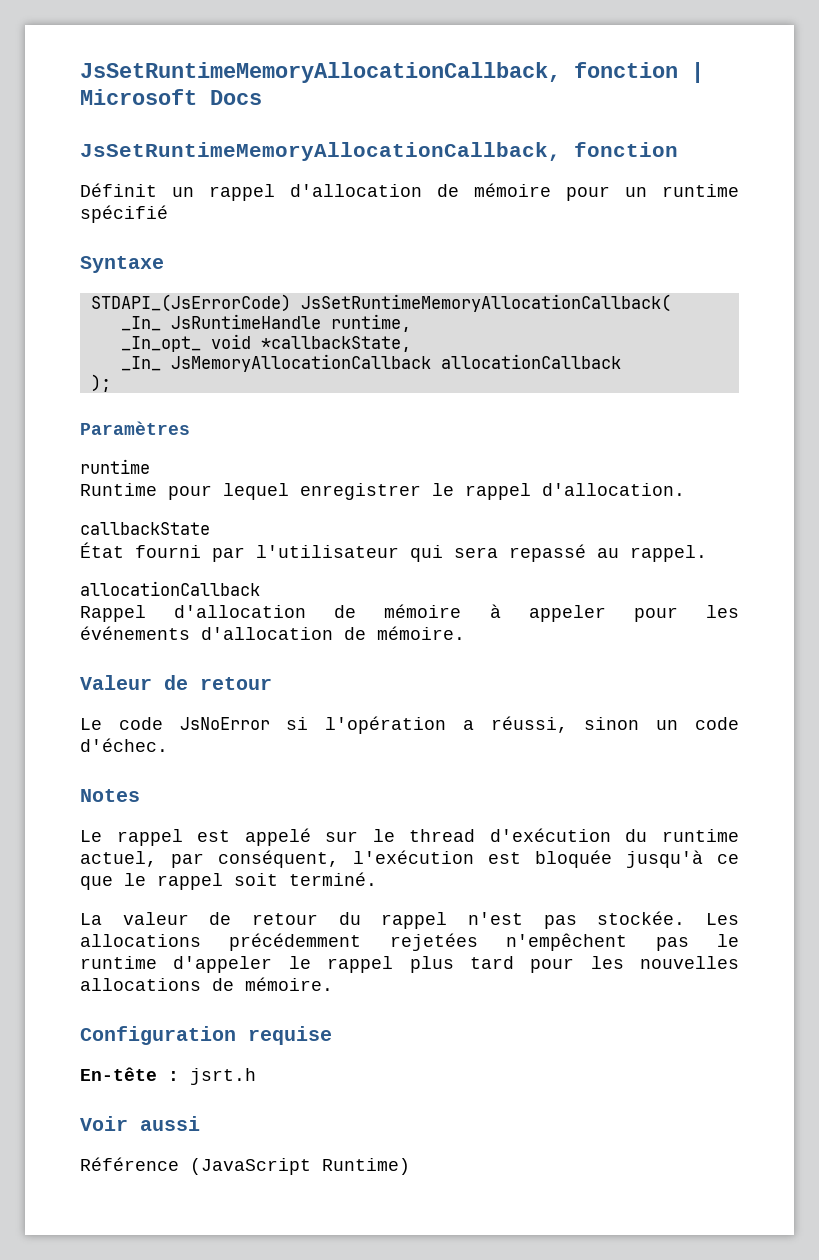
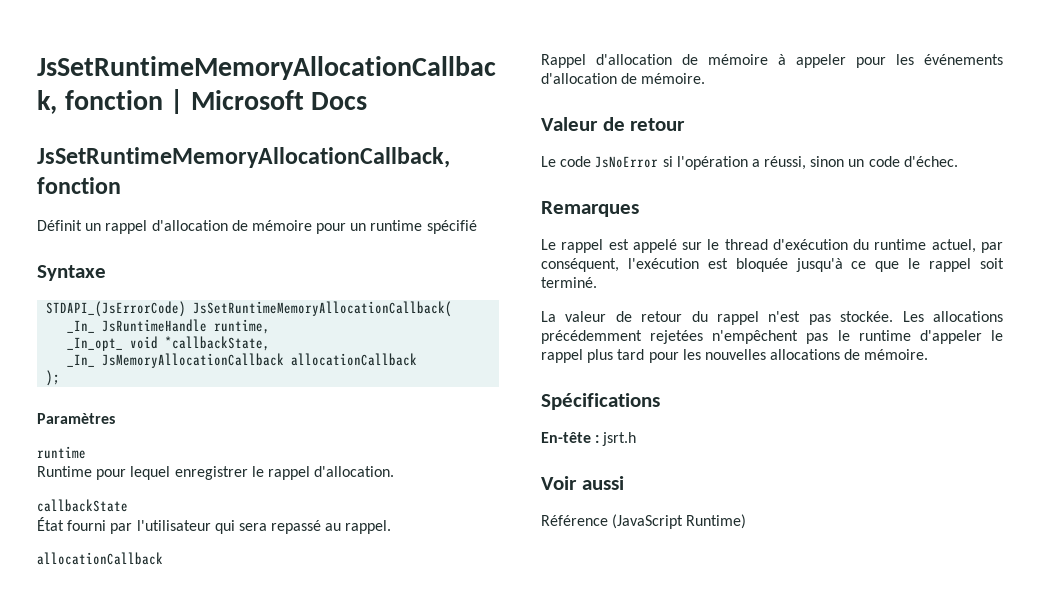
[80,789,140,802] Notes -> [541,201,639,217] Remarques
[80,1026,332,1045] Configuration requise -> [541,393,660,410] Spécifications

